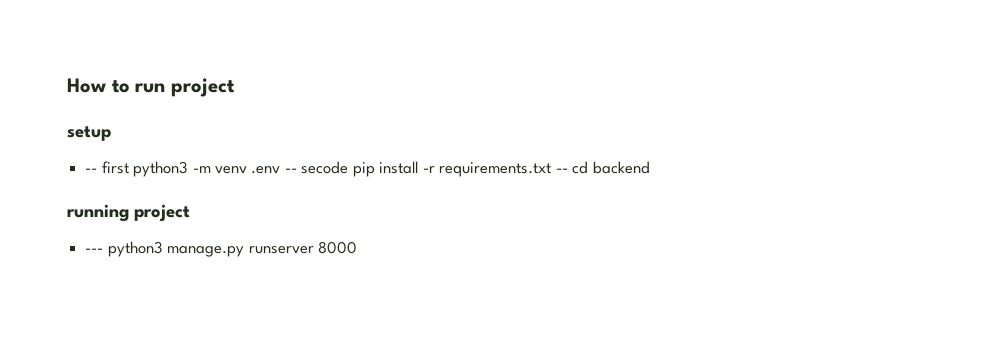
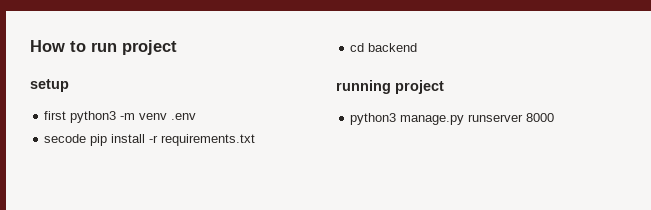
[85,168,98,173] -- -> (69, 85) none
[284,168,297,173] -- -> (197, 116) //
[555,168,568,173] -- -> (256, 140) //
[85,248,104,253] --- -> (444, 87) none

